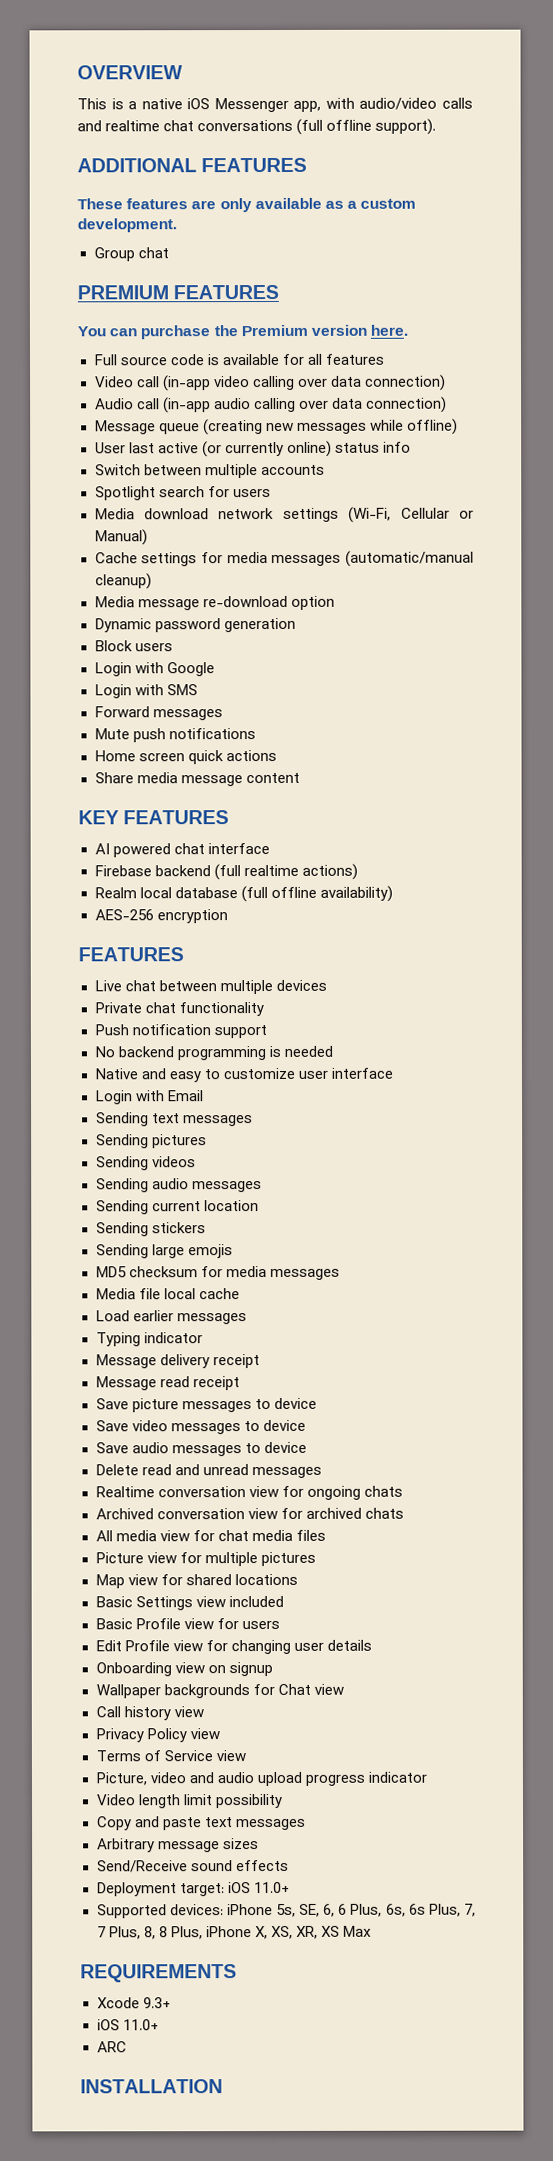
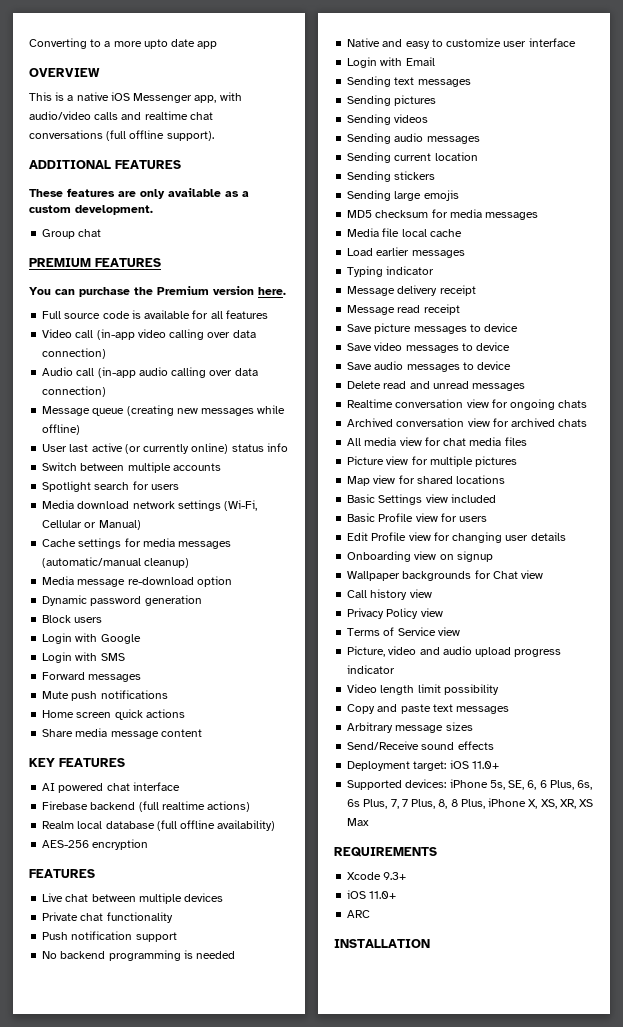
(77, 72) none -> [29,38,218,49] Converting to a more upto date app //

